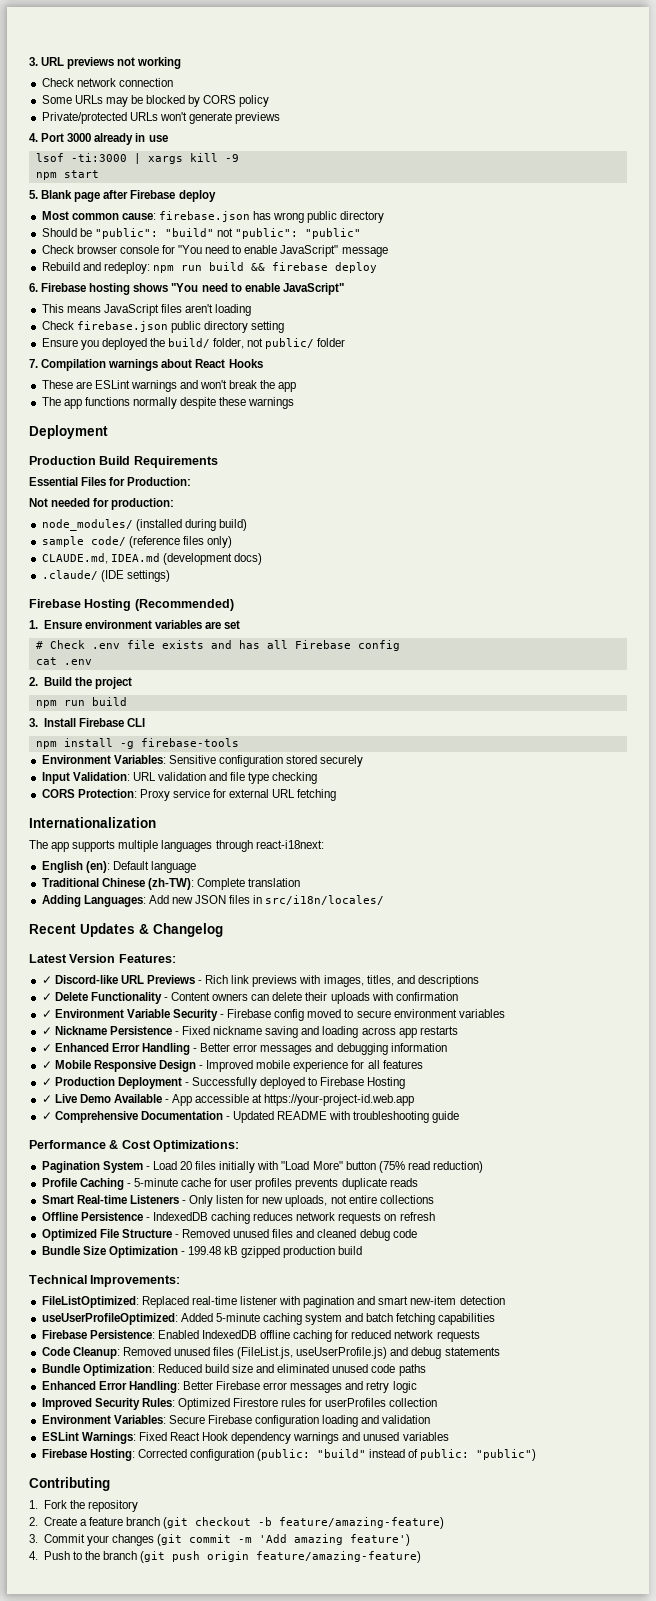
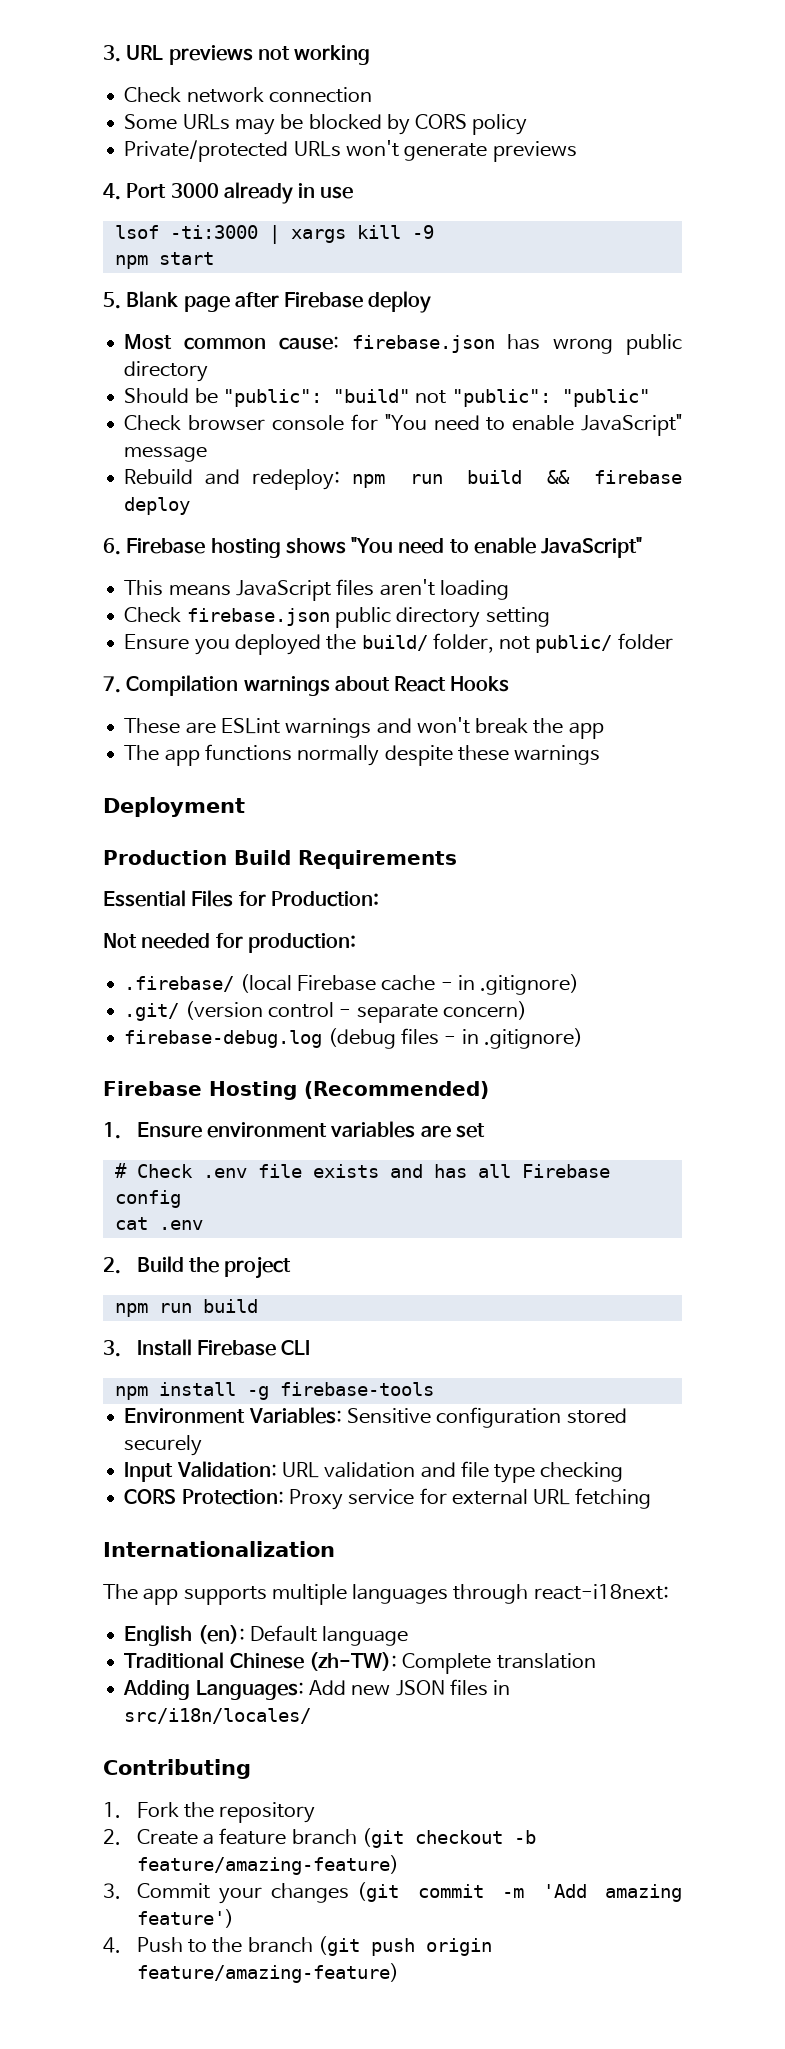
[41,519,247,531] [41,536,232,548] [41,553,262,565] [41,570,170,582] node_modules/ (installed during build) // sample code/ (reference files only) // CLAUDE.md, IDEA.md (development docs) // .claude/ (IDE settings) -> [124,974,580,995] [124,1001,527,1023] [124,1028,583,1049] .firebase/ (local Firebase cache - in .gitignore) // .git/ (version control - separate concern) // firebase-debug.log (debug files - in .gitignore)
[29,923,223,937] [29,954,176,963] [41,975,479,987] [41,992,458,1004] [41,1009,505,1021] [41,1026,458,1038] [41,1043,447,1055] [41,1060,423,1072] [41,1077,406,1089] [41,1094,415,1106] [41,1111,460,1123] [29,1140,240,1152] [41,1161,484,1173] [41,1178,418,1190] [41,1195,434,1207] [41,1212,435,1224] [41,1229,417,1241] [41,1246,363,1258] [29,1275,181,1287] [41,1296,505,1308] [41,1313,496,1325] [41,1330,480,1342] [41,1347,500,1359] [41,1364,426,1376] [41,1381,417,1393] [41,1398,438,1410] [41,1415,431,1427] [41,1432,449,1444] [41,1449,537,1461] // Recent Updates & Changelog // Latest Version Features: // ✓ Discord-like URL Previews - Rich link previews with images, titles, and descriptions // ✓ Delete Functionality - Content owners can delete their uploads with confirmation // ✓ Environment Variable Security - Firebase config moved to secure environment variables // ✓ Nickname Persistence - Fixed nickname saving and loading across app restarts // ✓ Enhanced Error Handling - Better error messages and debugging information // ✓ Mobile Responsive Design - Improved mobile experience for all features // ✓ Production Deployment - Successfully deployed to Firebase Hosting // ✓ Live Demo Available - App accessible at https://your-project-id.web.app // ✓ Comprehensive Documentation - Updated README with troubleshooting guide // Performance & Cost Optimizations: // Pagination System - Load 20 files initially with "Load More" button (75% read reduction) // Profile Caching - 5-minute cache for user profiles prevents duplicate reads // Smart Real-time Listeners - Only listen for new uploads, not entire collections // Offline Persistence - IndexedDB caching reduces network requests on refresh // Optimized File Structure - Removed unused files and cleaned debug code // Bundle Size Optimization - 199.48 kB gzipped production build // Technical Improvements: // FileListOptimized: Replaced real-time listener with pagination and smart new-item detection // useUserProfileOptimized: Added 5-minute caching system and batch fetching capabilities // Firebase Persistence: Enabled IndexedDB offline caching for reduced network requests // Code Cleanup: Removed unused files (FileList.js, useUserProfile.js) and debug statements // Bundle Optimization: Reduced build size and eliminated unused code paths // Enhanced Error Handling: Better Firebase error messages and retry logic // Improved Security Rules: Optimized Firestore rules for userProfiles collection // Environment Variables: Secure Firebase configuration loading and validation // ESLint Warnings: Fixed React Hook dependency warnings and unused variables // Firebase Hosting: Corrected configuration (public: "build" instead of public: "public") -> (312, 1716) none

